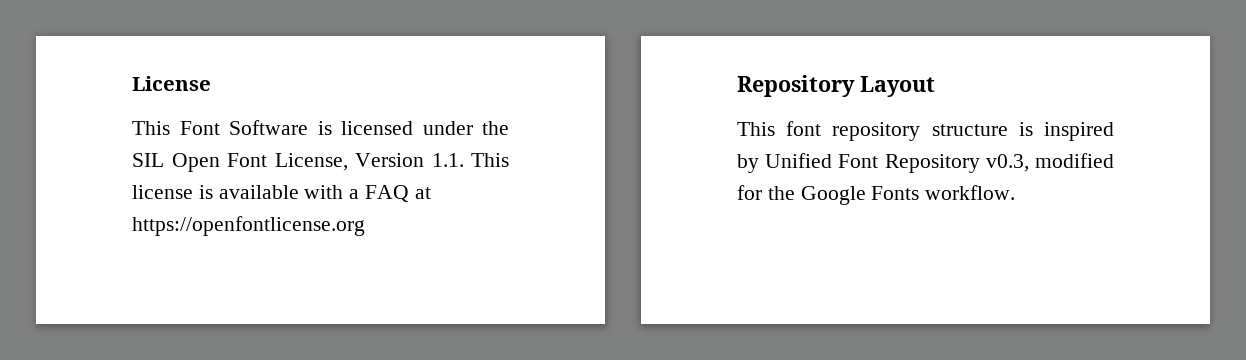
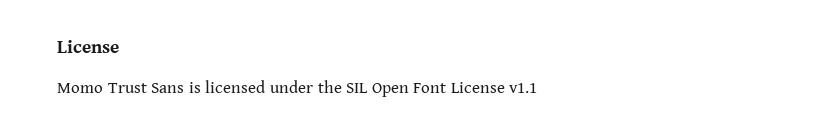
[132,120,308,135] This Font Software -> [57,83,185,93] Momo Trust Sans
[274,153,509,171] [132,185,431,202] [132,216,365,236] [737,75,935,97] [737,121,1114,141] [737,153,1114,173] [737,185,1016,205] License, Version 1.1. This license is available with a FAQ at https://openfontlicense.org // Repository Layout // This font repository structure is inspired by Unified Font Repository v0.3, modified for the Google Fonts workflow. -> [450,82,538,93] License v1.1

